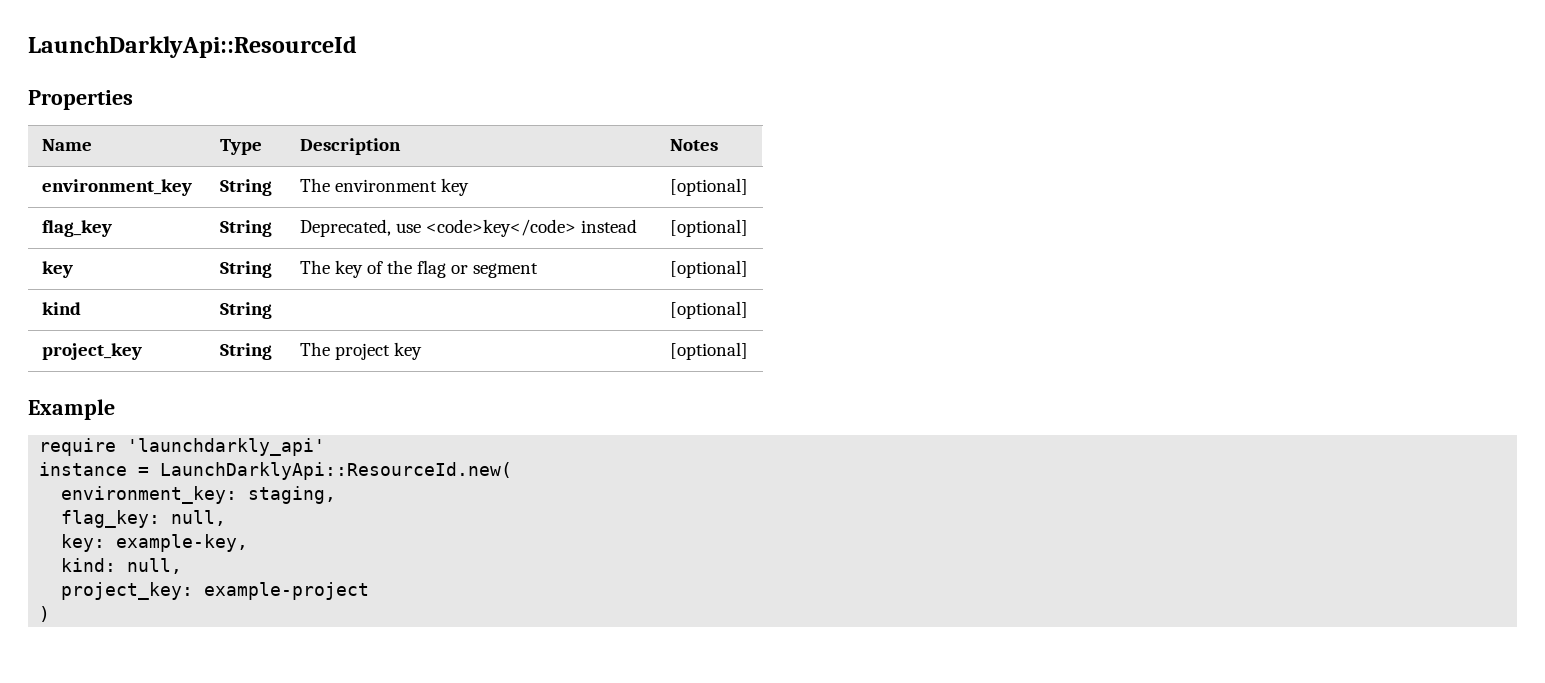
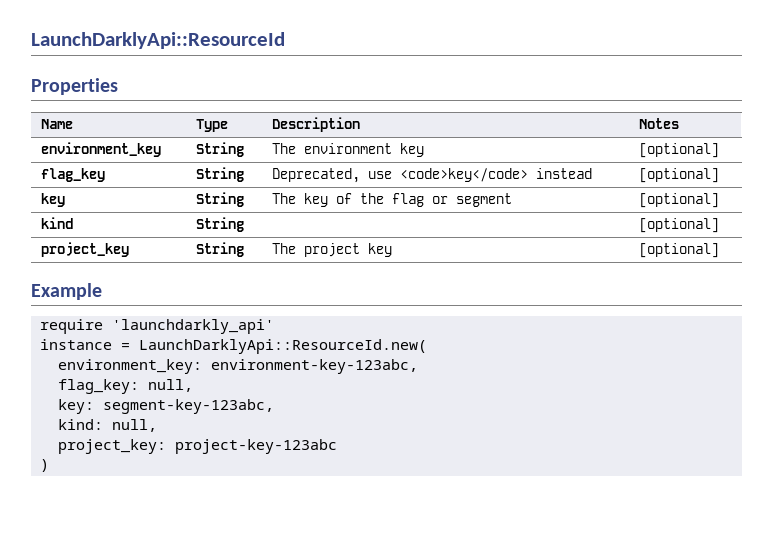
[248,486,337,504] staging, -> [211,359,419,374] environment-key-123abc,
[116,534,249,552] example-key, -> [103,399,275,414] segment-key-123abc,
[204,582,370,600] example-project -> [175,439,338,454] project-key-123abc

